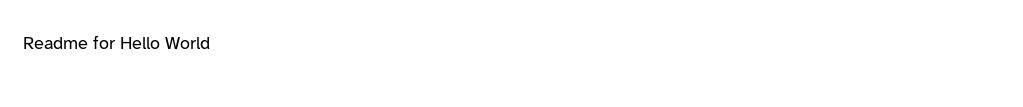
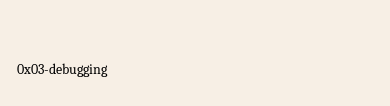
[23,35,210,49] Readme for Hello World -> [17,63,108,77] 0x03-debugging

